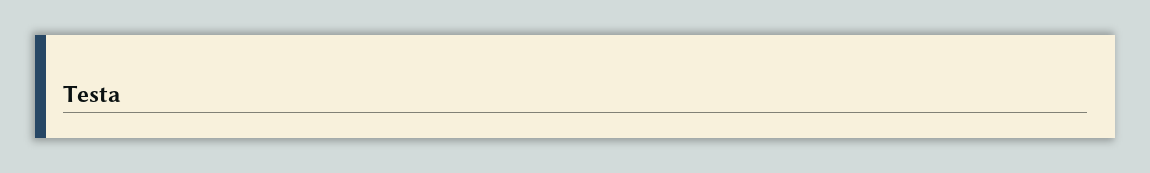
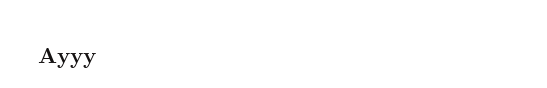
[63,85,121,102] Testa -> [38,48,96,68] Ayyy

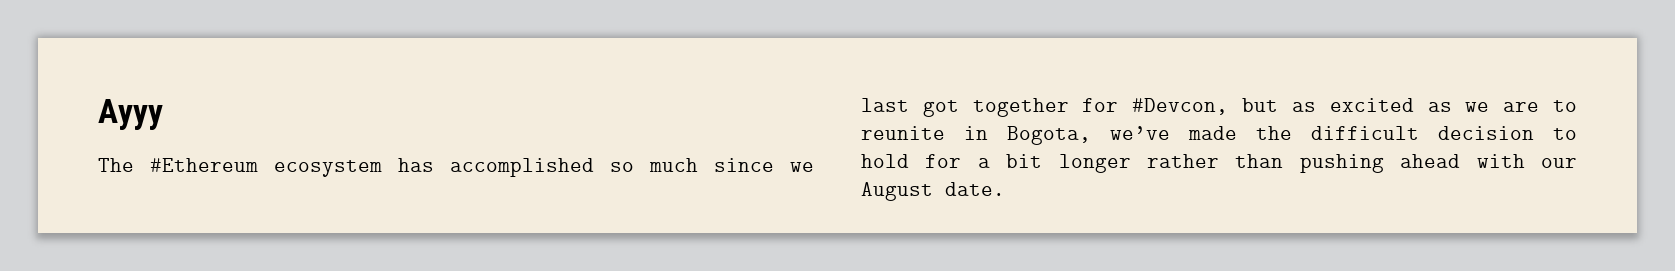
(96, 58) none -> [98,158,814,177] [861,98,1578,117] [861,126,1577,145] [861,154,1577,173] [861,182,1005,201] // The #Ethereum ecosystem has accomplished so much since we last got together for #Devcon, but as excited as we are to reunite in Bogota, we’ve made the difficult decision to hold for a bit longer rather than pushing ahead with our August date.

